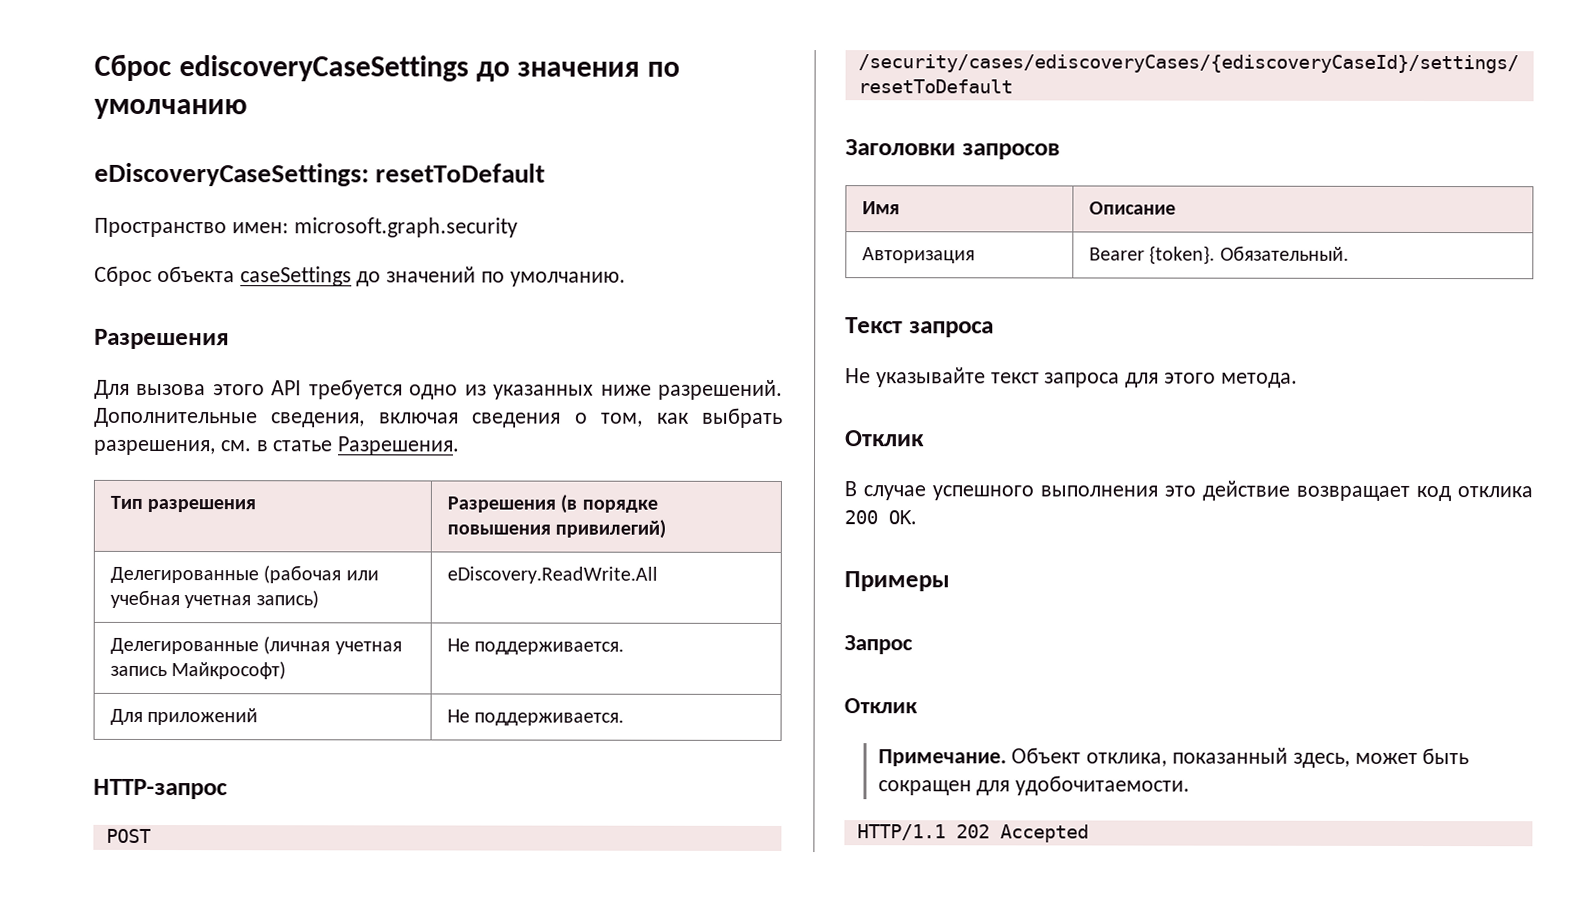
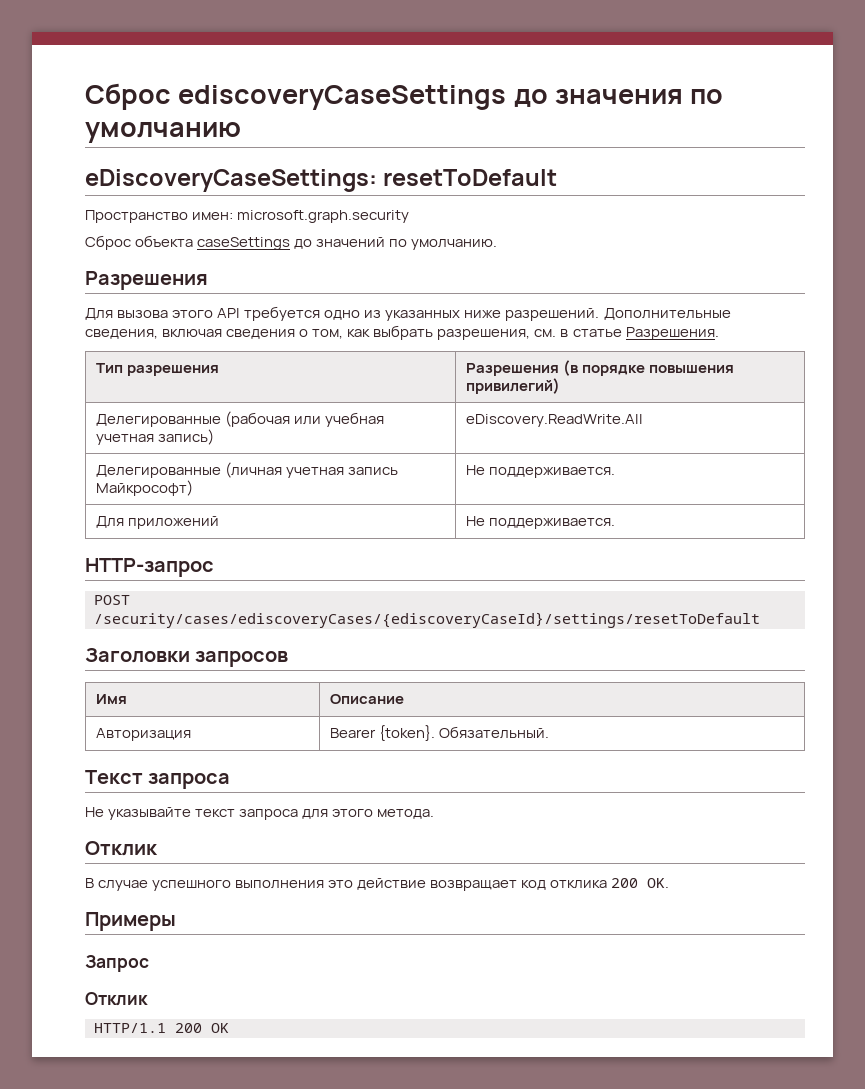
[877,747,1470,768] [877,775,1191,796] // Примечание. Объект отклика, показанный здесь, может быть сокращен для удобочитаемости. -> (148, 999) none
[955,824,1089,843] 202 Accepted -> [175,1023,229,1033] 200 OK

